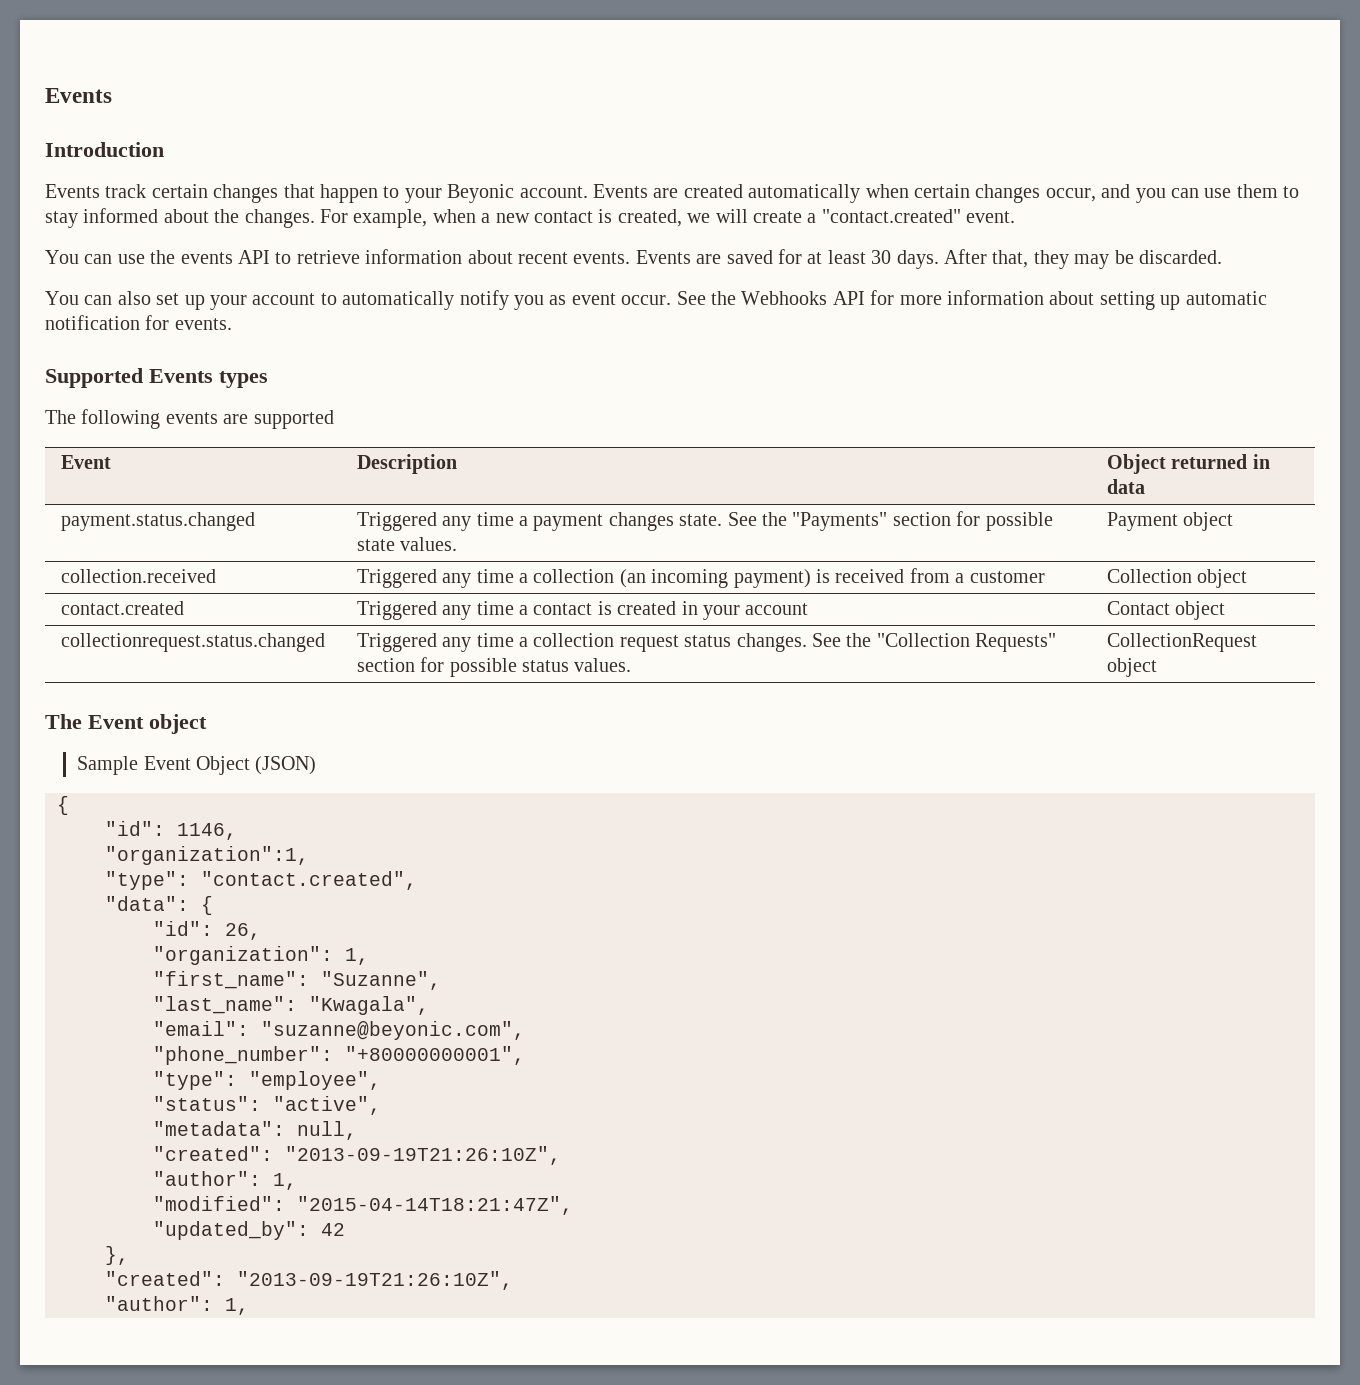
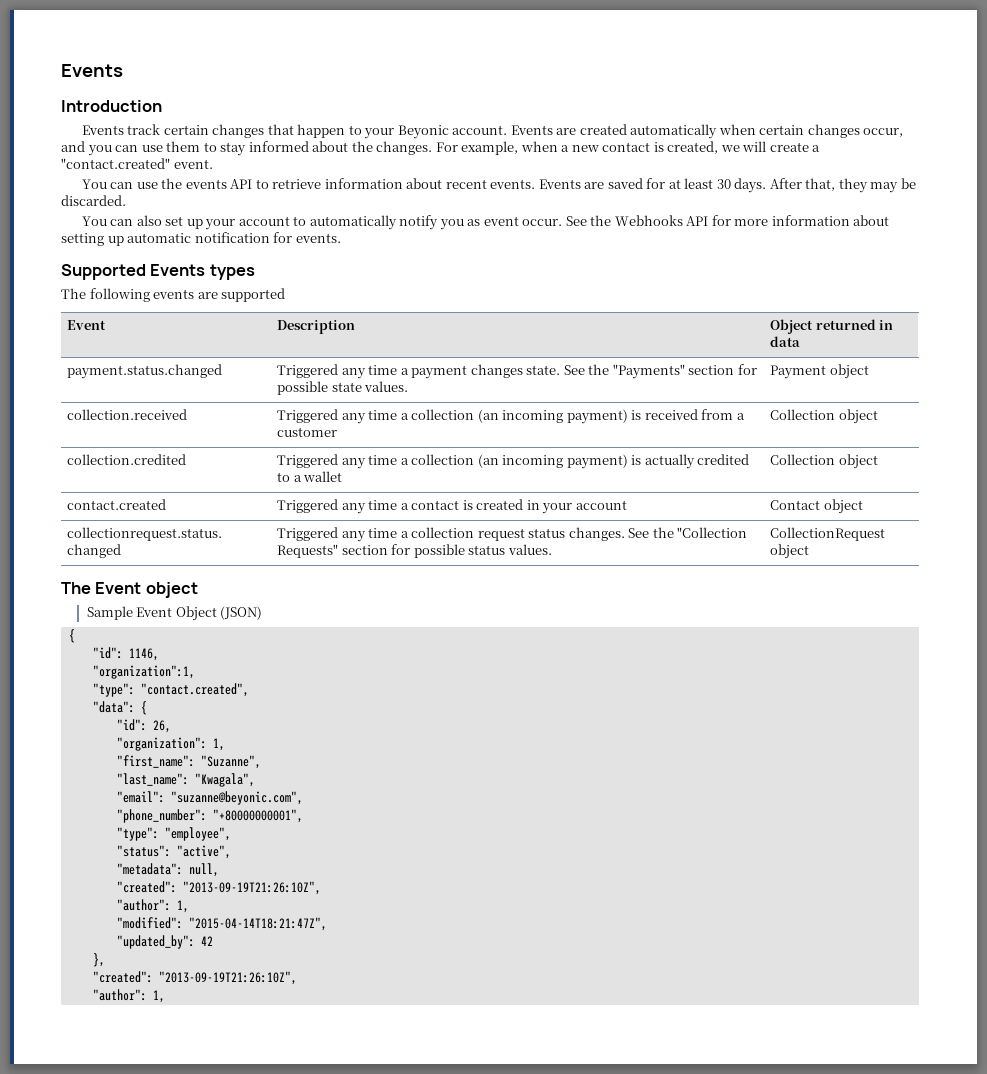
(1248, 578) none -> [67,454,187,465] [277,454,750,469] [277,471,343,482] [770,454,878,469] // collection.credited | Triggered any time a collection (an incoming payment) is actually credited to a wallet | Collection object

